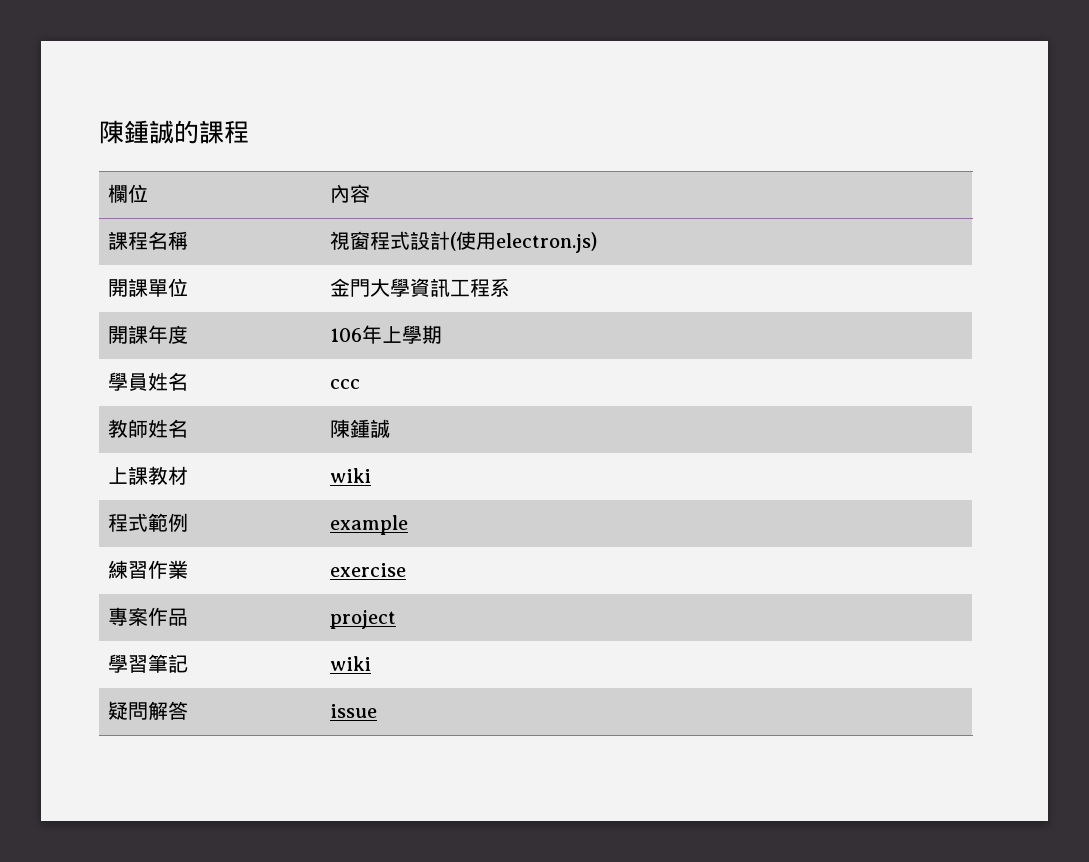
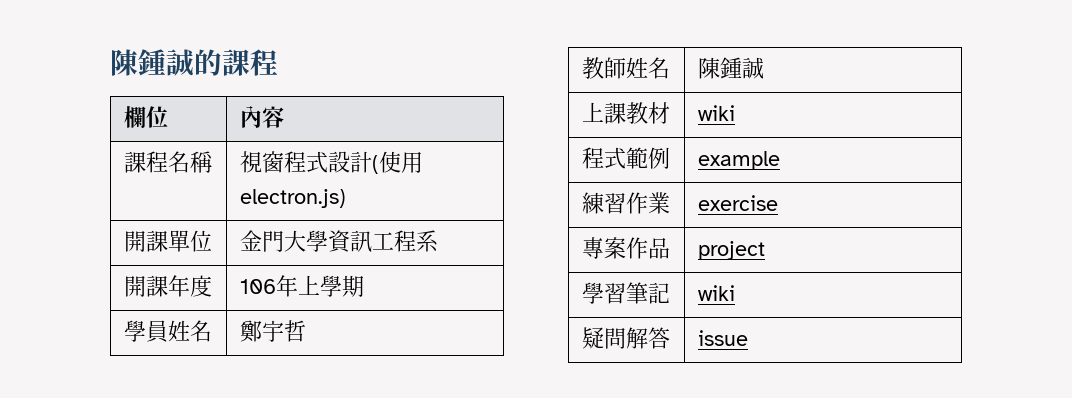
[329,379,360,389] ccc -> [239,320,306,342] 鄭宇哲

